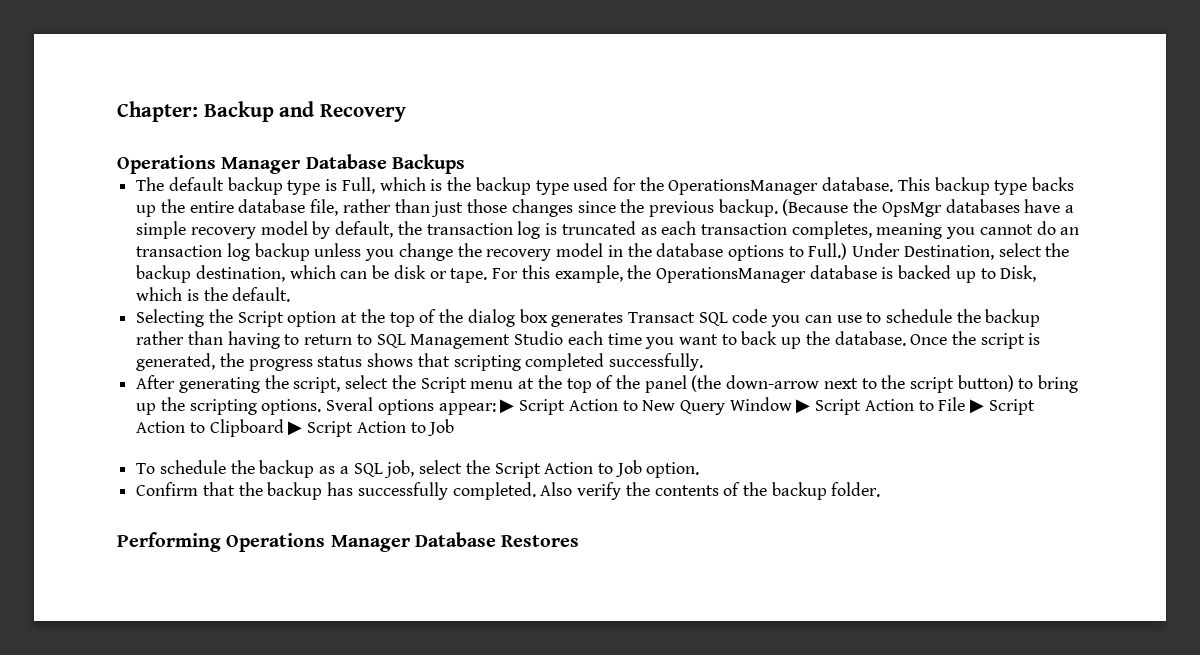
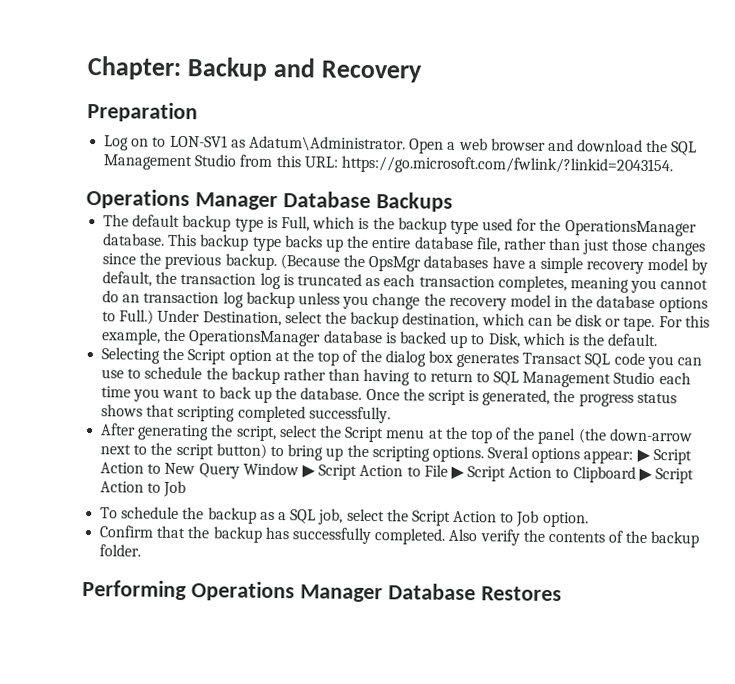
(406, 113) none -> [87,102,198,123] [104,134,698,156] [103,154,673,176] // Preparation // Log on to LON-SV1 as Adatum\Administrator. Open a web browser and download the SQL Management Studio from this URL: https://go.microsoft.com/fwlink/?linkid=2043154.

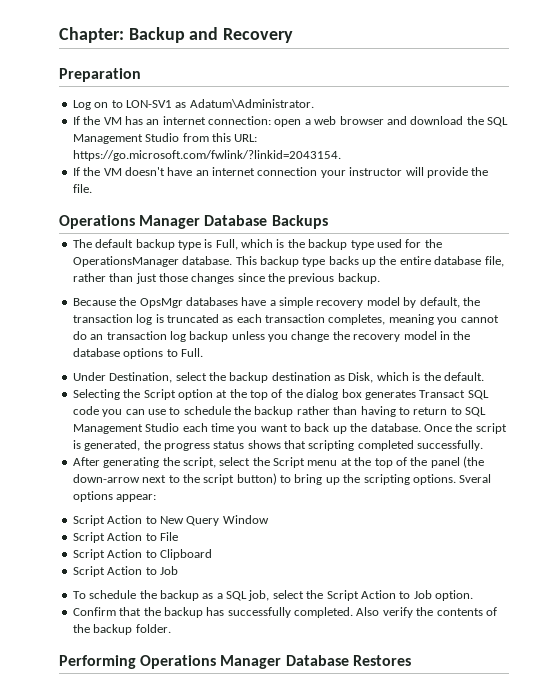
[409,138,445,154] Open -> [72,116,302,127] // If the VM has an internet connection: open
(673, 165) none -> [72,167,489,178] [72,184,92,193] // If the VM doesn't have an internet connection your instructor will provide the file.
[279,254,340,270] (Because -> [72,298,116,306] // Because
[119,309,155,325] Full.) -> [180,348,203,357] Full. //
[402,312,710,332] [101,328,486,349] destination, which can be disk or tape. For this example, the OperationsManager database is backed up to -> [271,372,345,381] destination as
[636,448,651,463] ▶ -> (157, 498) //
[301,464,316,478] ▶ -> (269, 519) //
[450,465,465,480] ▶ -> (178, 536) //
[638,467,653,482] ▶ -> (212, 554) //

